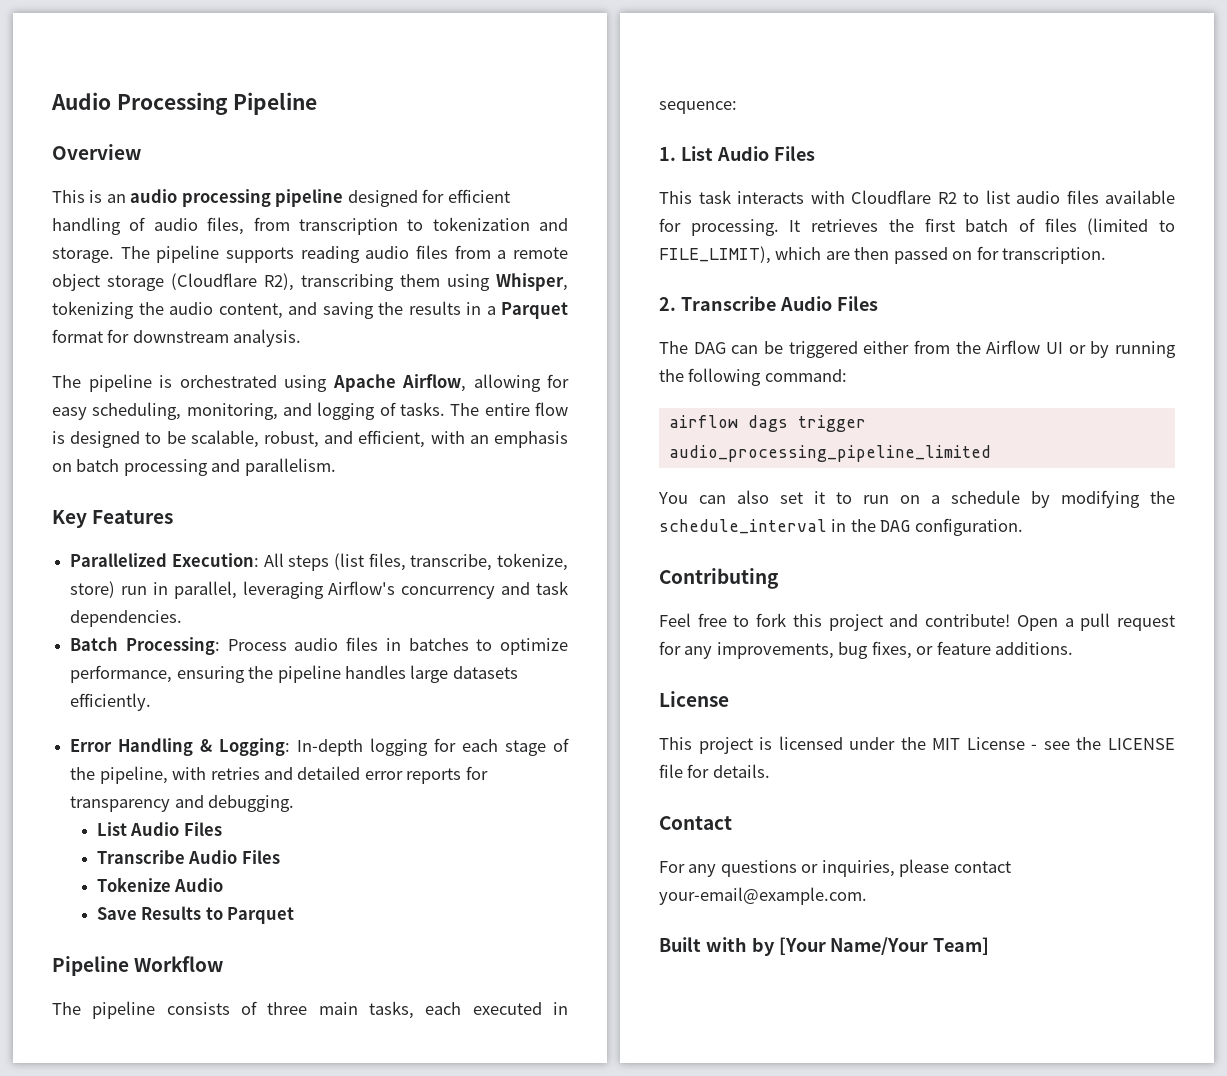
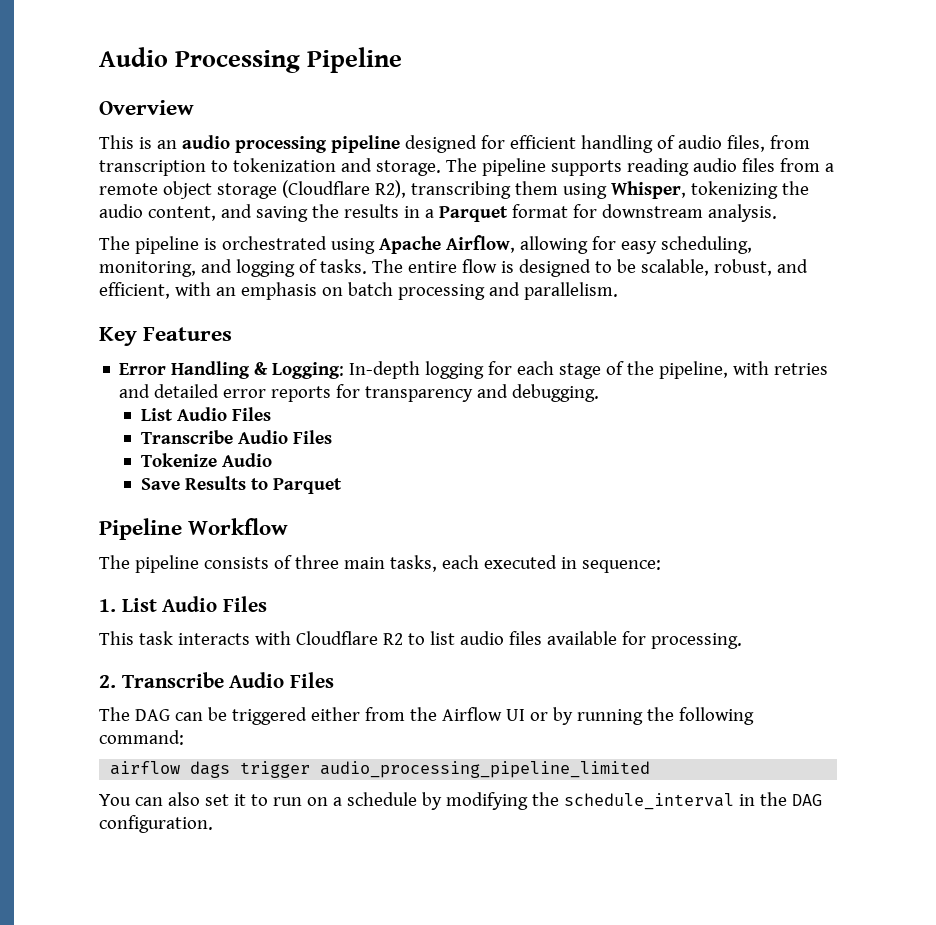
[70,553,568,571] [70,581,568,599] [70,610,183,627] [70,637,568,655] [70,665,518,683] [70,693,152,711] // Parallelized Execution: All steps (list files, transcribe, tokenize, store) run in parallel, leveraging Airflow's concurrency and task dependencies. // Batch Processing: Process audio files in batches to optimize performance, ensuring the pipeline handles large datasets efficiently. -> (233, 334) none
[789,218,1175,235] [659,246,1107,264] It retrieves the first batch of files (limited to FILE_LIMIT), which are then passed on for transcription. -> (742, 641) none
[659,568,779,589] [659,613,1175,631] [659,641,1074,659] [659,691,729,707] [659,736,1175,754] [659,764,770,778] [659,816,732,830] [659,859,1011,877] [659,887,867,905] [659,937,990,956] // Contributing // Feel free to fork this project and contribute! Open a pull request for any improvements, bug fixes, or feature additions. // License // This project is licensed under the MIT License - see the LICENSE file for details. // Contact // For any questions or inquiries, please contact your-email@example.com. // Built with by [Your Name/Your Team] -> (213, 824) none

